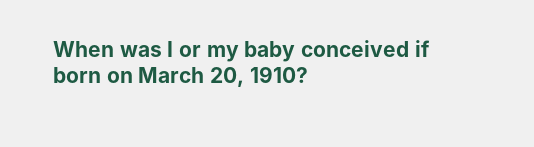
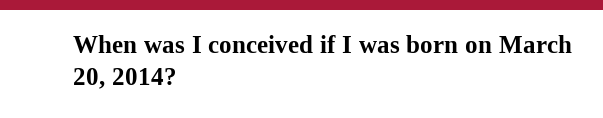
[179,40,430,62] or my baby conceived if -> [208,35,400,53] conceived if I was
[249,66,308,83] 1910? -> [111,68,177,85] 2014?

